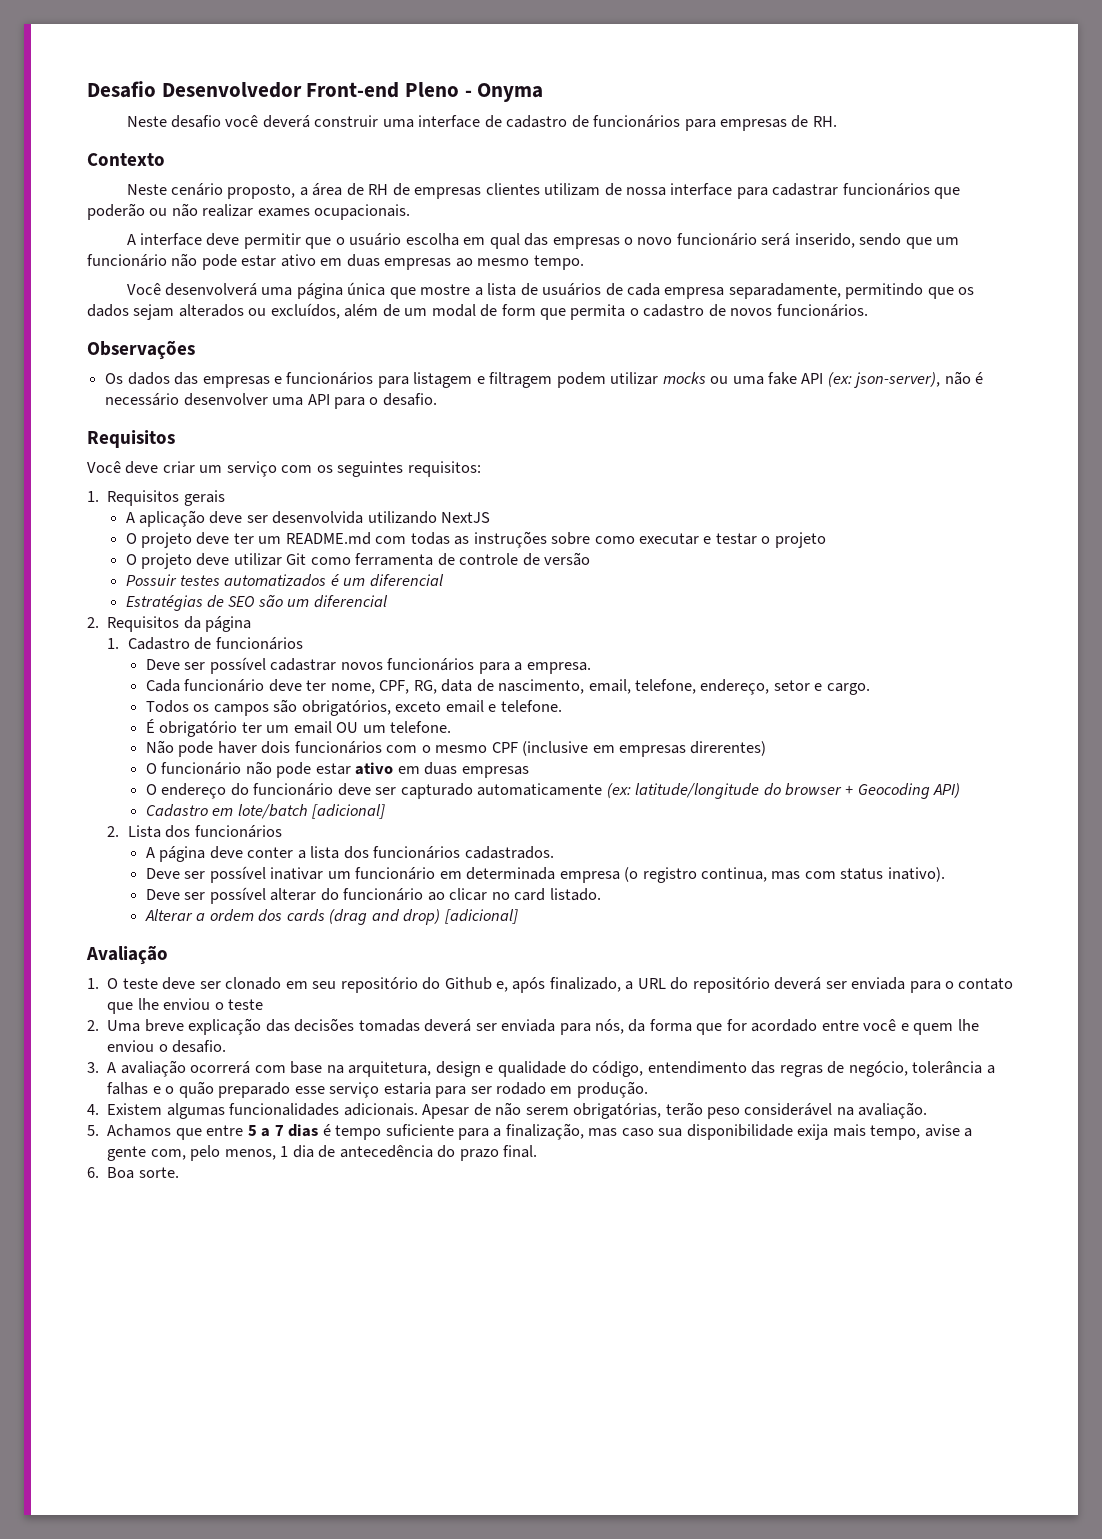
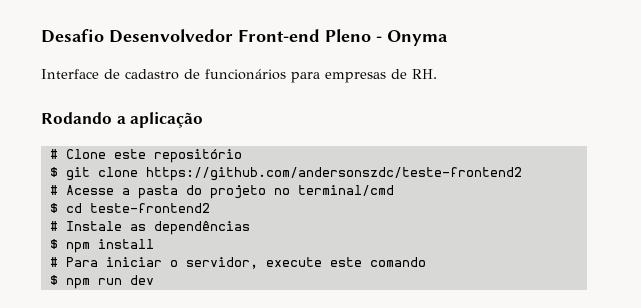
[126,115,481,128] Neste desafio você deverá construir uma interface -> [41,69,99,79] Interface
[87,153,165,166] [126,183,961,199] [87,203,411,220] [126,233,960,249] [87,253,584,270] [126,282,975,299] [87,303,868,320] [87,340,195,360] [105,371,984,388] [105,393,437,409] [87,430,175,448] [87,461,481,477] [87,490,225,506] [125,510,491,527] [125,531,826,548] [125,552,591,569] [125,574,444,587] [125,594,388,611] [87,616,252,632] [107,637,303,650] [145,657,591,674] [145,679,870,695] [145,699,562,716] [145,719,452,737] [145,740,767,757] [145,761,529,778] [145,783,961,799] [145,804,386,819] [107,825,282,838] [145,846,554,862] [145,866,945,883] [145,887,601,904] [144,909,518,925] [86,945,168,965] [87,977,1014,993] [107,998,264,1014] [87,1018,979,1035] [107,1040,227,1053] [87,1060,995,1077] [107,1081,648,1098] [87,1102,928,1119] [87,1123,972,1140] [107,1145,537,1161] [87,1167,179,1179] Contexto // Neste cenário proposto, a área de RH de empresas clientes utilizam de nossa interface para cadastrar funcionários que poderão ou não realizar exames ocupacionais. // A interface deve permitir que o usuário escolha em qual das empresas o novo funcionário será inserido, sendo que um funcionário não pode estar ativo em duas empresas ao mesmo tempo. // Você desenvolverá uma página única que mostre a lista de usuários de cada empresa separadamente, permitindo que os dados sejam alterados ou excluídos, além de um modal de form que permita o cadastro de novos funcionários. // Observações // Os dados das empresas e funcionários para listagem e filtragem podem utilizar mocks ou uma fake API (ex: json-server), não é necessário desenvolver uma API para o desafio. // Requisitos // Você deve criar um serviço com os seguintes requisitos: // 1. Requisitos gerais // A aplicação deve ser desenvolvida utilizando NextJS // O projeto deve ter um README.md com todas as instruções sobre como executar e testar o projeto // O projeto deve utilizar Git como ferramenta de controle de versão // Possuir testes automatizados é um diferencial // Estratégias de SEO são um diferencial // 2. Requisitos da página // 1. Cadastro de funcionários // Deve ser possível cadastrar novos funcionários para a empresa. // Cada funcionário deve ter nome, CPF, RG, data de nascimento, email, telefone, endereço, setor e cargo. // Todos os campos são obrigatórios, exceto email e telefone. // É obrigatório ter um email OU um telefone. // Não pode haver dois funcionários com o mesmo CPF (inclusive em empresas direrentes) // O funcionário não pode estar ativo em duas empresas // O endereço do funcionário deve ser capturado automaticamente (ex: latitude/longitude do browser + Geocoding API) // Cadastro em lote/batch [adicional] // 2. Lista dos funcionários // A página deve conter a lista dos funcionários cadastrados. // Deve ser possível inativar um funcionário em determinada empresa (o registro continua, mas com status inativo). // Deve ser possível alterar do funcionário ao clicar no card listado. // Alterar a ordem dos cards (drag and drop) [adicional] // Avaliação // 1. O teste deve ser clonado em seu repositório do Github e, após finalizado, a URL do repositório deverá ser enviada para o contato que lhe enviou o teste // 2. Uma breve explicação das decisões tomadas deverá ser enviada para nós, da forma que for acordado entre você e quem lhe enviou o desafio. // 3. A avaliação ocorrerá com base na arquitetura, design e qualidade do código, entendimento das regras de negócio, tolerância a falhas e o quão preparado esse serviço estaria para ser rodado em produção. // 4. Existem algumas funcionalidades adicionais. Apesar de não serem obrigatórias, terão peso considerável na avaliação. // 5. Achamos que entre 5 a 7 dias é tempo suficiente para a finalização, mas caso sua disponibilidade exija mais tempo, avise a gente com, pelo menos, 1 dia de antecedência do prazo final. // 6. Boa sorte. -> [41,112,204,128] [49,149,242,163] [49,167,522,181] [49,185,394,199] [49,203,210,213] [49,221,250,235] [49,239,154,253] [49,257,426,269] [49,275,154,289] Rodando a aplicação // # Clone este repositório // $ git clone https://github.com/andersonszdc/teste-frontend2 // # Acesse a pasta do projeto no terminal/cmd // $ cd teste-frontend2 // # Instale as dependências // $ npm install // # Para iniciar o servidor, execute este comando // $ npm run dev

